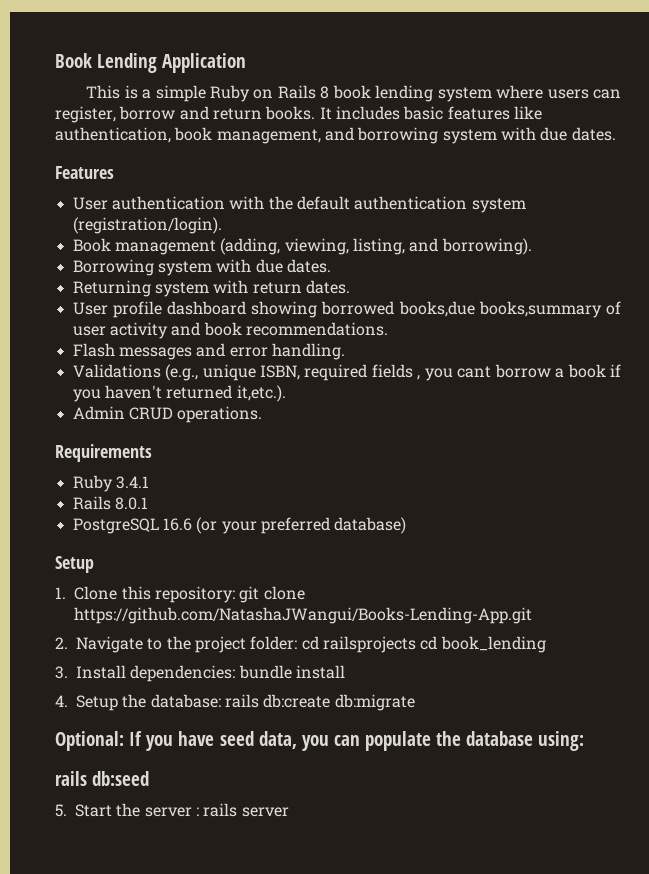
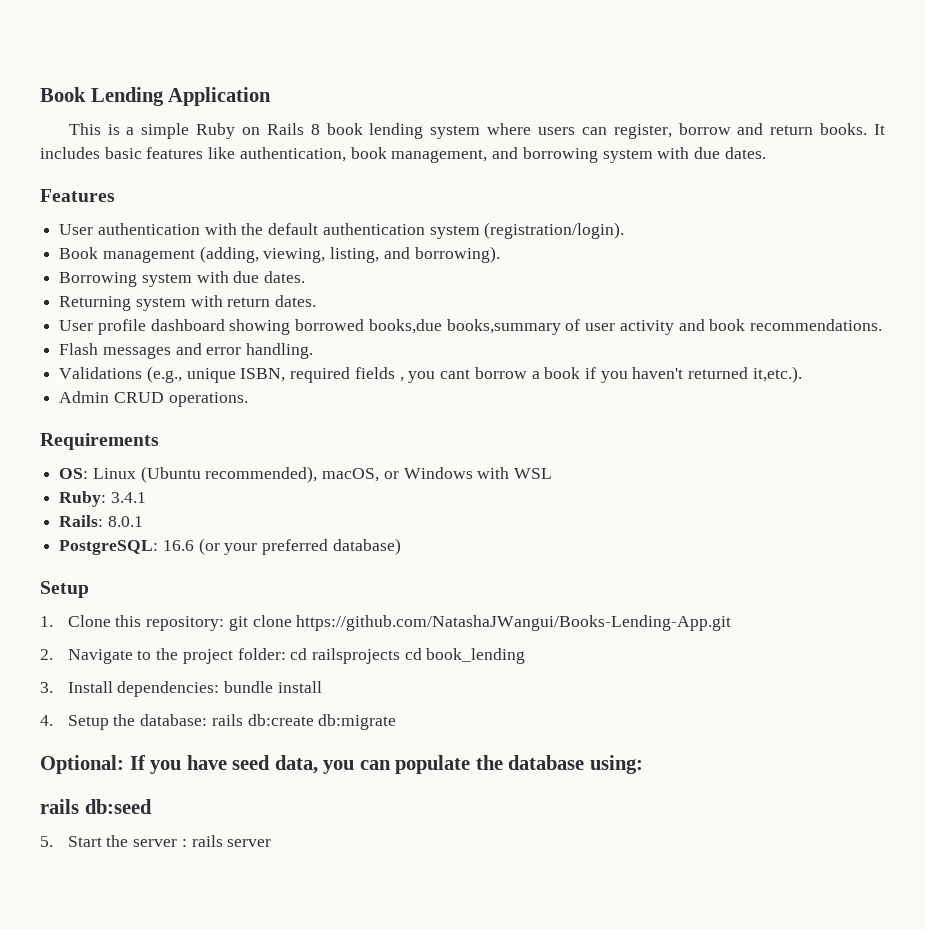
[72,475,113,492] Ruby -> [59,466,553,483] [59,491,107,507] OS: Linux (Ubuntu recommended), macOS, or Windows with WSL // Ruby:
[72,496,111,510] Rails -> [59,515,104,527] Rails:
[72,518,159,534] PostgreSQL -> [59,540,159,555] PostgreSQL:

